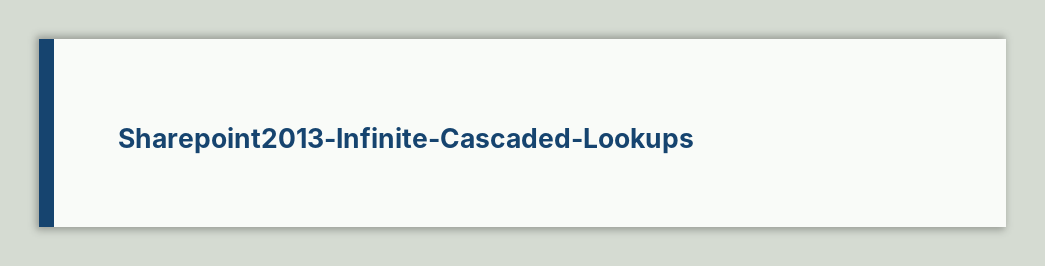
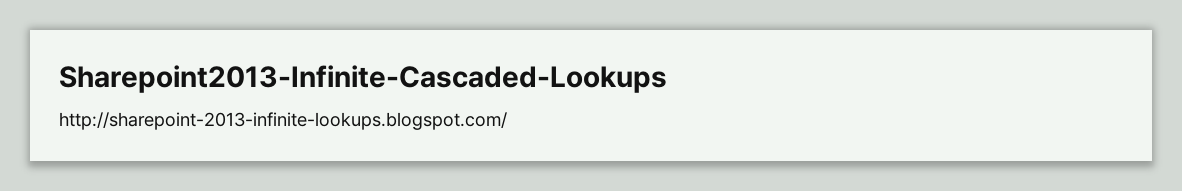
(694, 140) none -> [59,112,507,130] // http://sharepoint-2013-infinite-lookups.blogspot.com/

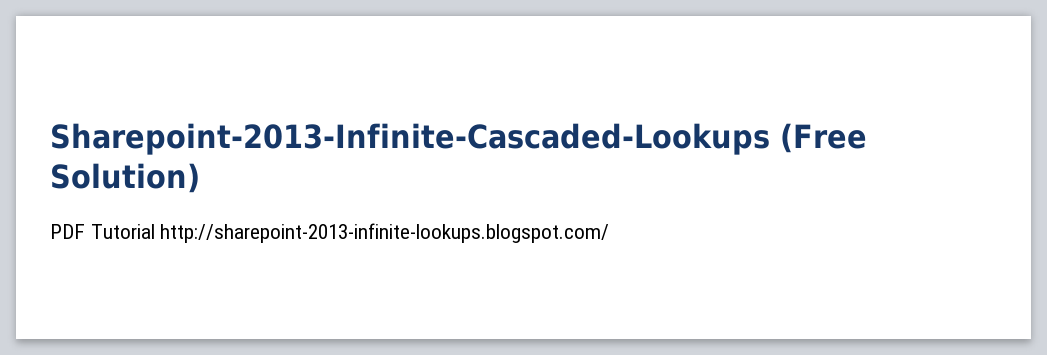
[59,65,667,93] Sharepoint2013-Infinite-Cascaded-Lookups // -> [50,123,867,155] [50,163,200,193] [50,224,155,239] Sharepoint-2013-Infinite-Cascaded-Lookups (Free Solution) // PDF Tutorial

